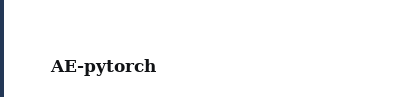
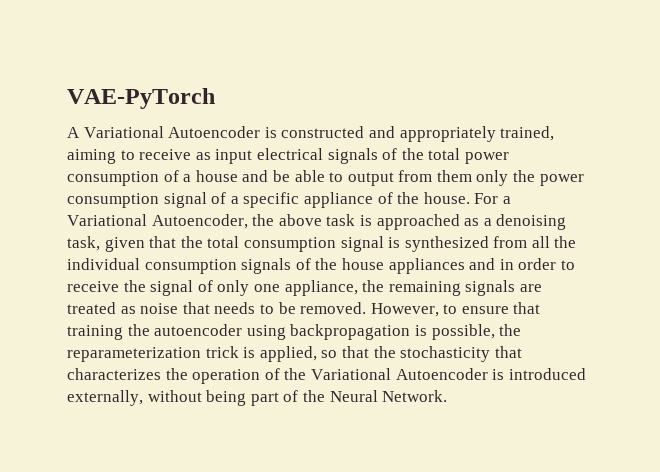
[50,59,156,76] AE-pytorch -> [67,88,215,109] [67,126,555,142] [67,148,509,164] [67,170,584,186] [67,192,511,208] [67,214,567,230] [67,236,577,252] [67,258,575,274] [67,280,542,296] [67,302,541,317] [67,324,522,340] [67,346,522,362] [67,368,586,384] [67,390,448,406] VAE-PyTorch // A Variational Autoencoder is constructed and appropriately trained, aiming to receive as input electrical signals of the total power consumption of a house and be able to output from them only the power consumption signal of a specific appliance of the house. For a Variational Autoencoder, the above task is approached as a denoising task, given that the total consumption signal is synthesized from all the individual consumption signals of the house appliances and in order to receive the signal of only one appliance, the remaining signals are treated as noise that needs to be removed. However, to ensure that training the autoencoder using backpropagation is possible, the reparameterization trick is applied, so that the stochasticity that characterizes the operation of the Variational Autoencoder is introduced externally, without being part of the Neural Network.

